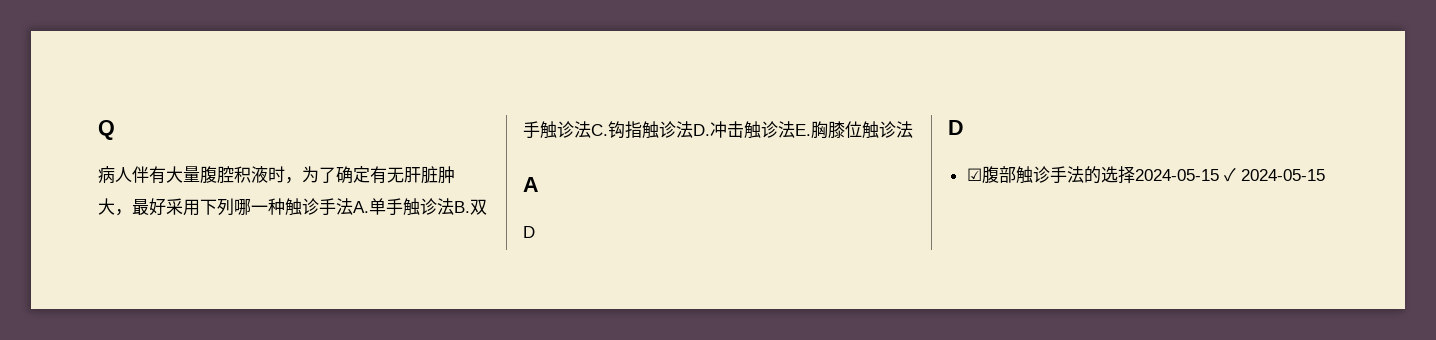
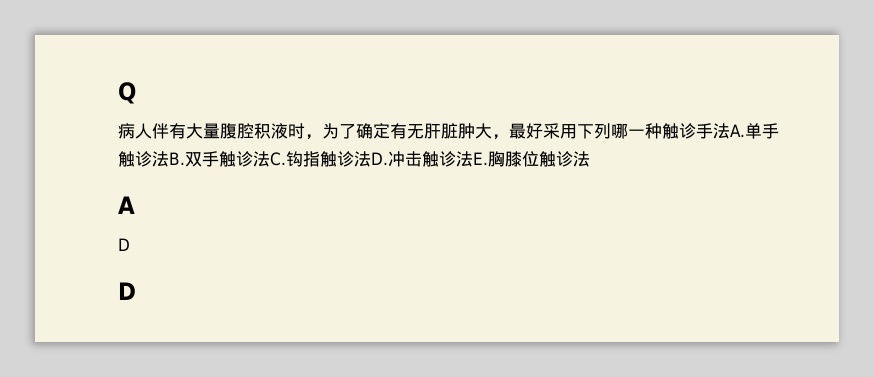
[966,166,1325,184] // ☑腹部触诊手法的选择2024-05-15 ✓ 2024-05-15 -> (136, 291) none

